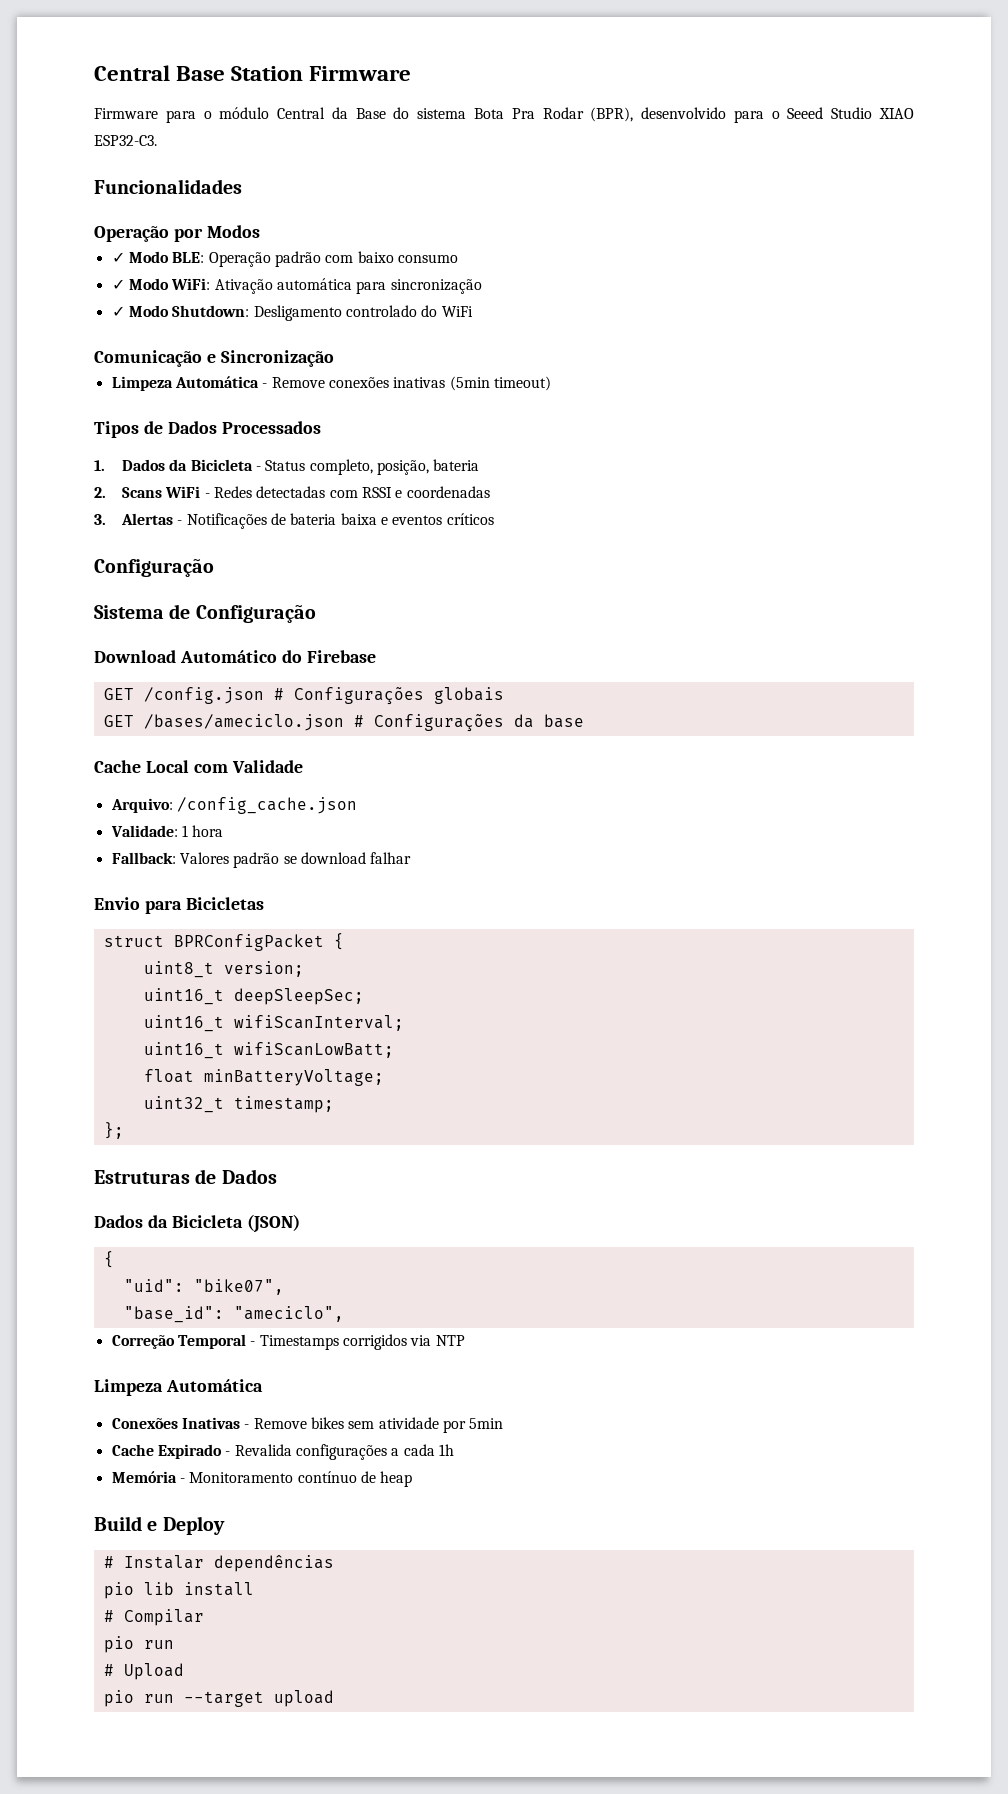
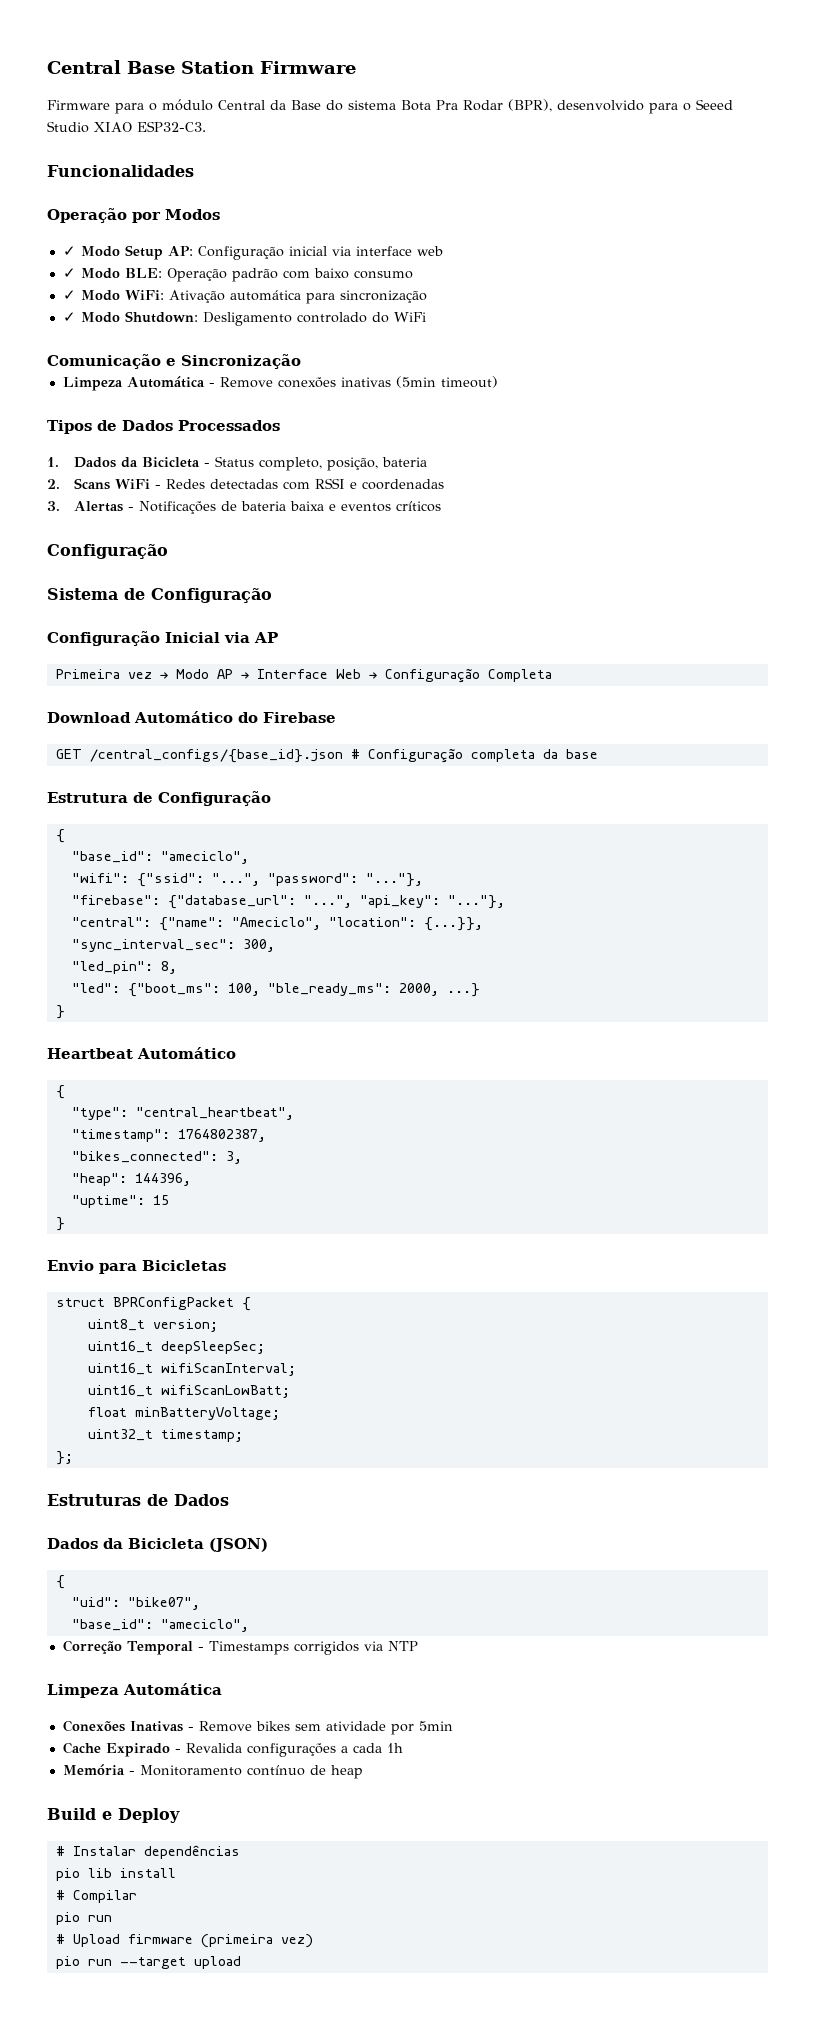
(260, 231) none -> [62,245,443,260] // ✓ Modo Setup AP: Configuração inicial via interface web
(316, 614) none -> [47,631,278,646] [55,668,552,683] // Configuração Inicial via AP // Primeira vez → Modo AP → Interface Web → Configuração Completa
[143,687,504,705] [103,714,584,732] [94,760,303,773] [110,797,357,814] [110,825,224,837] [111,852,412,868] /config.json # Configurações globais // GET /bases/ameciclo.json # Configurações da base // Cache Local com Validade // Arquivo: /config_cache.json // Validade: 1 hora // Fallback: Valores padrão se download falhar -> [89,748,598,763] [47,791,271,806] [55,829,65,843] [71,851,249,864] [71,873,423,887] [71,895,505,909] [71,917,483,931] [71,939,275,952] [71,961,177,974] [71,983,480,997] [55,1005,65,1019] [47,1047,236,1059] [55,1085,65,1099] [71,1107,294,1120] [71,1129,266,1142] [71,1151,242,1164] [71,1173,191,1186] [71,1195,169,1208] [55,1217,65,1231] /central_configs/{base_id}.json # Configuração completa da base // Estrutura de Configuração // { // "base_id": "ameciclo", // "wifi": {"ssid": "...", "password": "..."}, // "firebase": {"database_url": "...", "api_key": "..."}, // "central": {"name": "Ameciclo", "location": {...}}, // "sync_interval_sec": 300, // "led_pin": 8, // "led": {"boot_ms": 100, "ble_ready_ms": 2000, ...} // } // Heartbeat Automático // { // "type": "central_heartbeat", // "timestamp": 1764802387, // "bikes_connected": 3, // "heap": 144396, // "uptime": 15 // }
(184, 1671) none -> [127,1934,313,1948] firmware (primeira vez)

